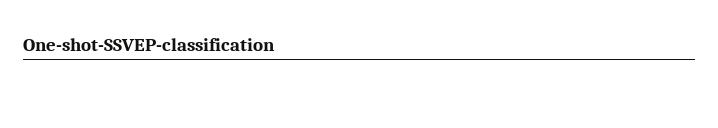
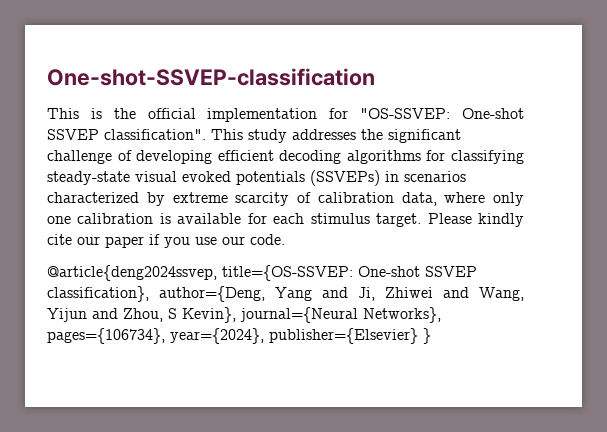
(275, 44) none -> [47,108,524,122] [47,129,461,143] [47,150,524,164] [47,170,466,186] [47,192,524,206] [47,213,525,227] [47,234,285,248] [47,265,477,281] [47,286,524,302] [47,307,441,323] [47,328,431,344] // This is the official implementation for "OS-SSVEP: One-shot SSVEP classification". This study addresses the significant challenge of developing efficient decoding algorithms for classifying steady-state visual evoked potentials (SSVEPs) in scenarios characterized by extreme scarcity of calibration data, where only one calibration is available for each stimulus target. Please kindly cite our paper if you use our code. // @article{deng2024ssvep, title={OS-SSVEP: One-shot SSVEP classification}, author={Deng, Yang and Ji, Zhiwei and Wang, Yijun and Zhou, S Kevin}, journal={Neural Networks}, pages={106734}, year={2024}, publisher={Elsevier} }

